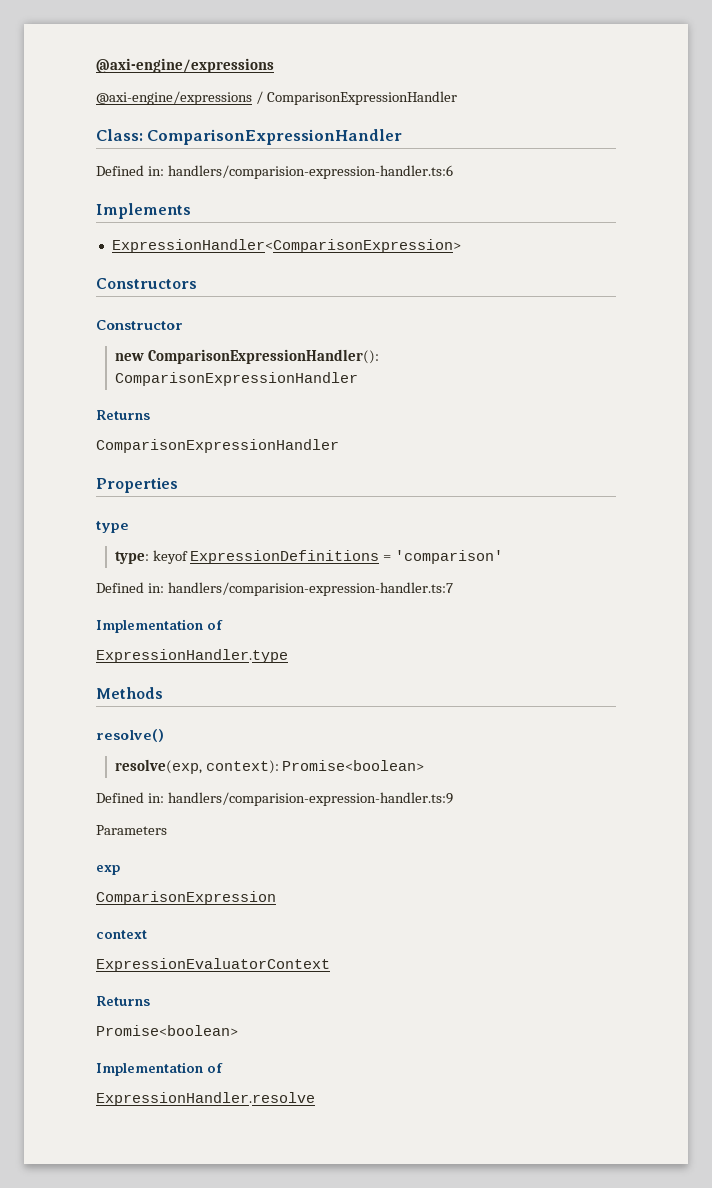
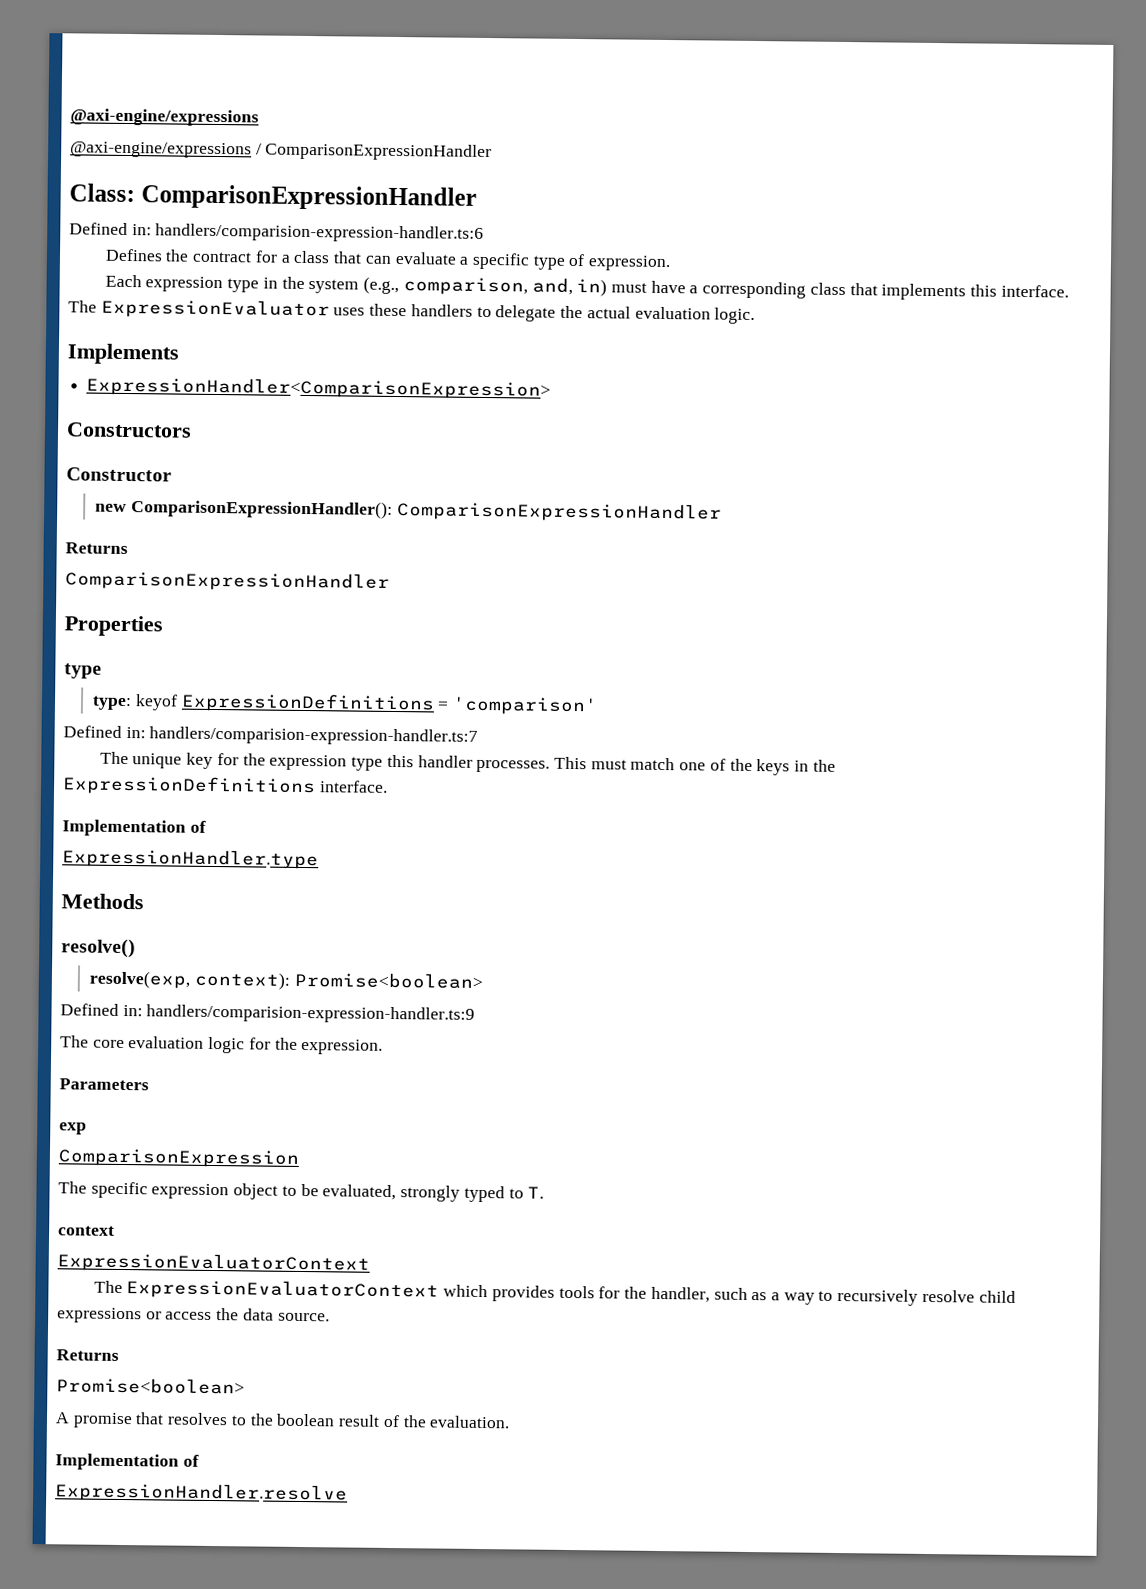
(453, 172) none -> [104,248,672,272] [104,274,1069,301] [68,298,756,325] // Defines the contract for a class that can evaluate a specific type of expression. // Each expression type in the system (e.g., comparison, and, in) must have a corresponding class that implements this interface. The ExpressionEvaluator uses these handlers to delegate the actual evaluation logic.
(453, 589) none -> [99,751,836,776] [62,775,388,797] // The unique key for the expression type this handler processes. This must match one of the keys in the ExpressionDefinitions interface.
[96,825,167,835] [96,865,120,875] [96,891,276,905] [96,930,147,939] [96,958,330,972] [96,996,150,1006] [96,1025,238,1036] Parameters // exp // ComparisonExpression // context // ExpressionEvaluatorContext // Returns // Promise<boolean> -> [60,1035,384,1055] [59,1078,149,1091] [59,1122,87,1135] [58,1148,300,1168] [58,1181,545,1203] [58,1225,115,1236] [57,1252,370,1274] [93,1279,1016,1306] [57,1307,330,1324] [56,1349,119,1361] [56,1377,245,1395] [55,1412,511,1429] The core evaluation logic for the expression. // Parameters // exp // ComparisonExpression // The specific expression object to be evaluated, strongly typed to T. // context // ExpressionEvaluatorContext // The ExpressionEvaluatorContext which provides tools for the handler, such as a way to recursively resolve child expressions or access the data source. // Returns // Promise<boolean> // A promise that resolves to the boolean result of the evaluation.

